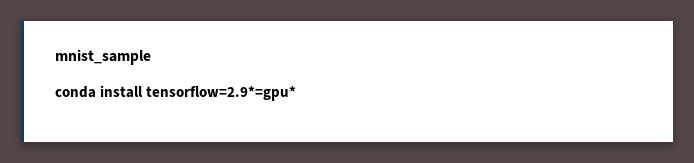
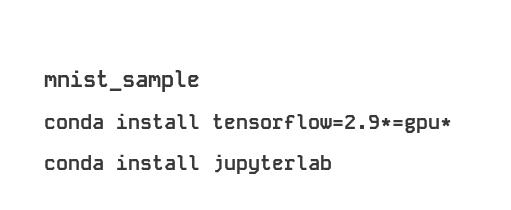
(297, 93) none -> [44,154,332,174] // conda install jupyterlab

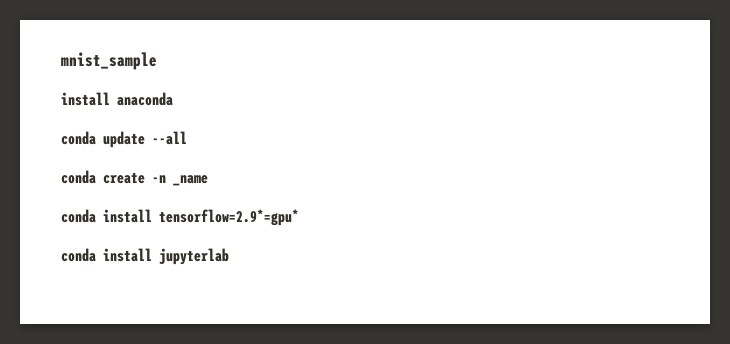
(200, 81) none -> [61,92,173,106] [61,131,187,148] [61,170,208,186] // install anaconda // conda update --all // conda create -n _name

